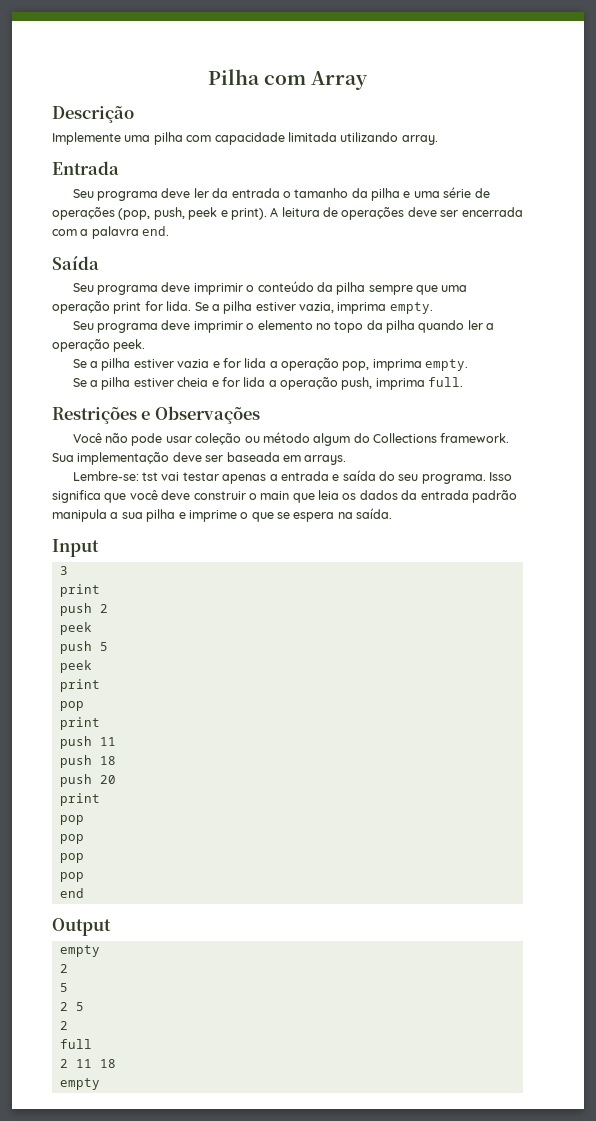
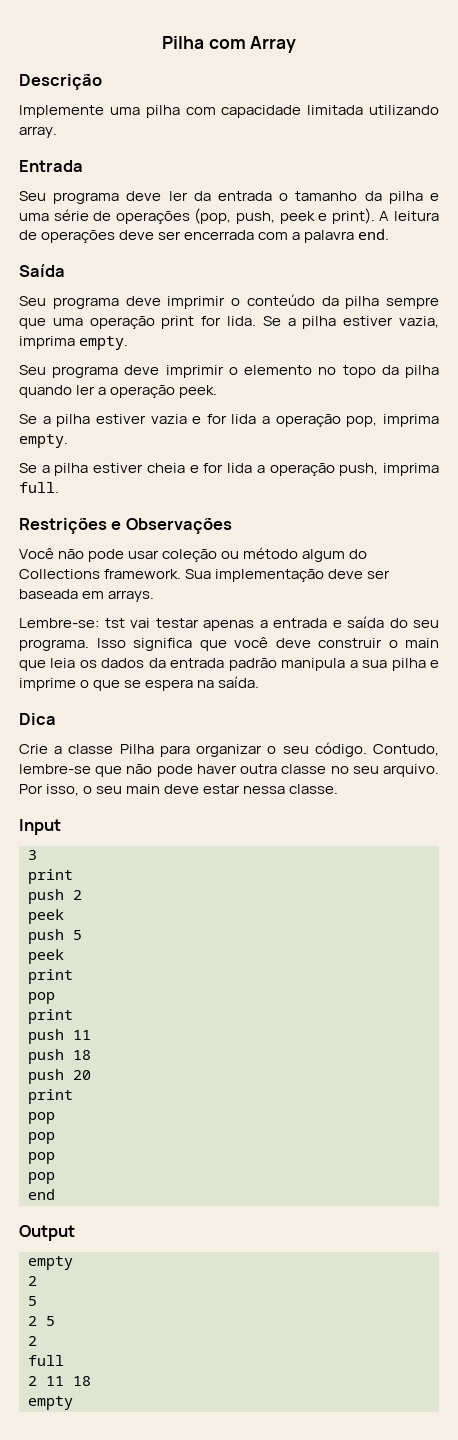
(393, 513) none -> [19,713,56,725] [19,742,440,757] [19,764,440,777] [19,784,339,796] // Dica // Crie a classe Pilha para organizar o seu código. Contudo, lembre-se que não pode haver outra classe no seu arquivo. Por isso, o seu main deve estar nessa classe.

